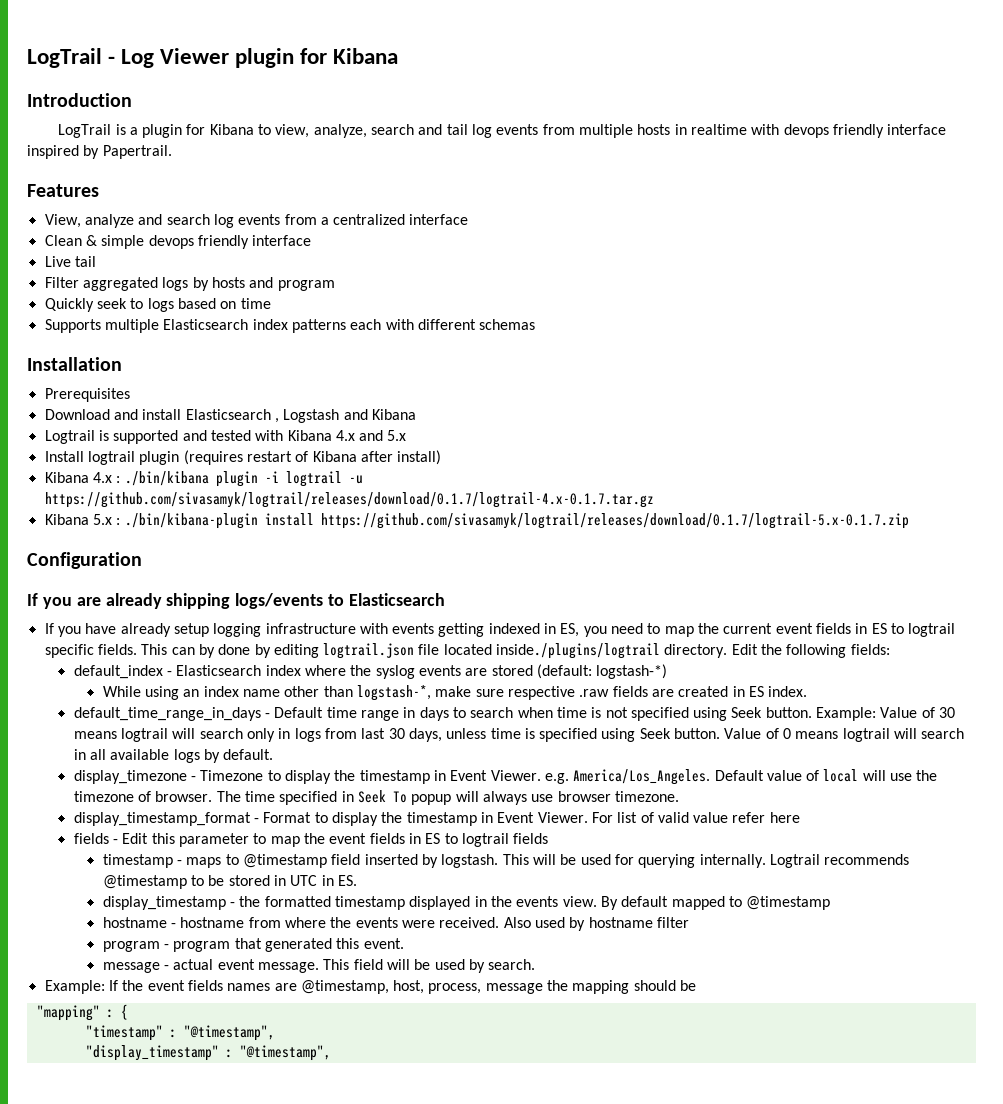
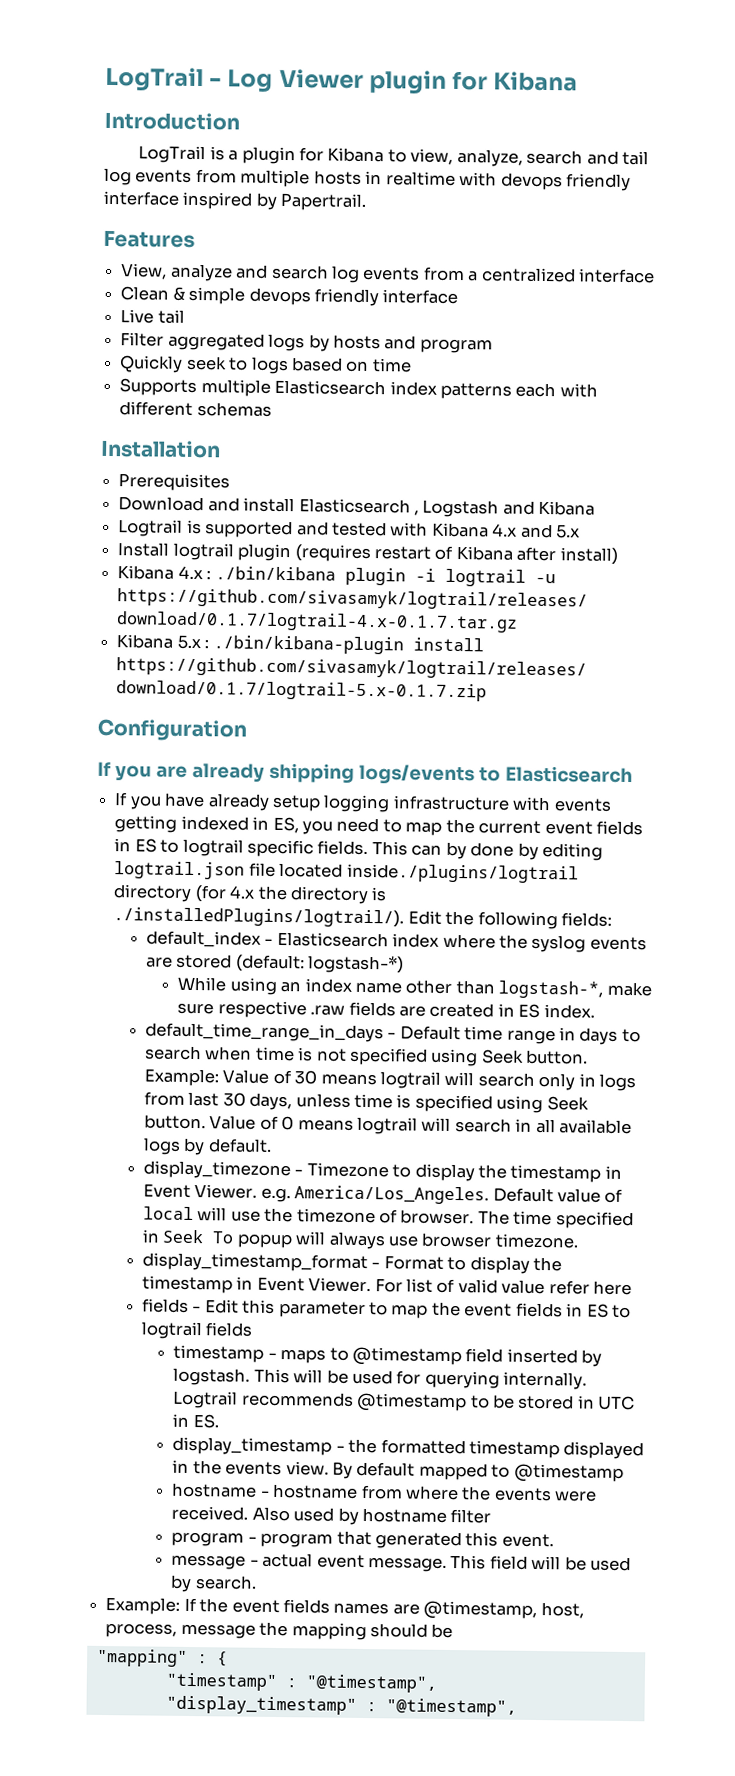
[664,644,728,658] directory. -> [113,884,388,905] [113,907,405,928] directory (for 4.x the directory is ./installedPlugins/logtrail/).

